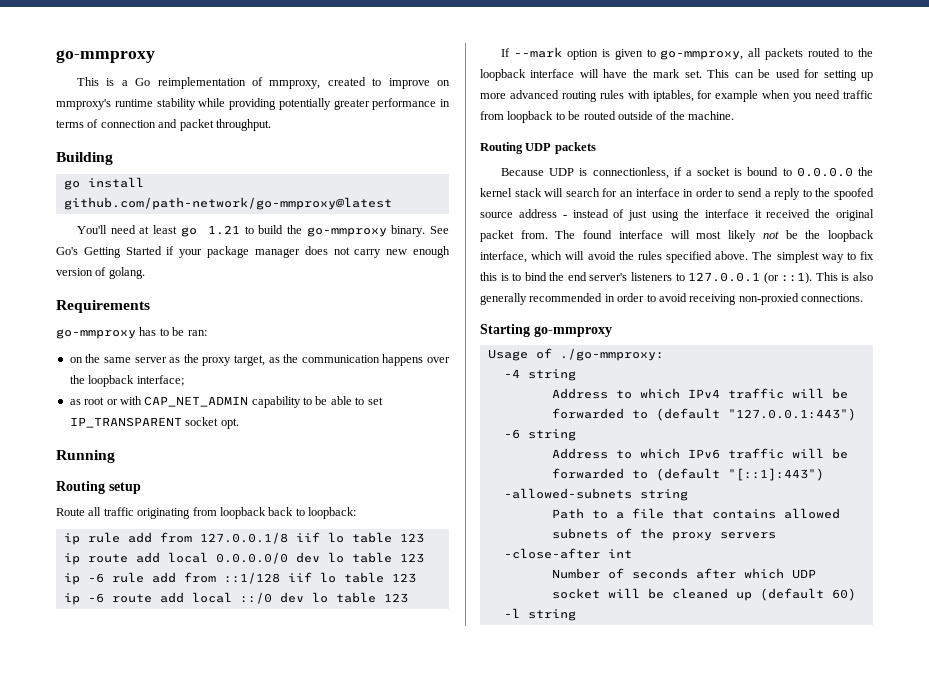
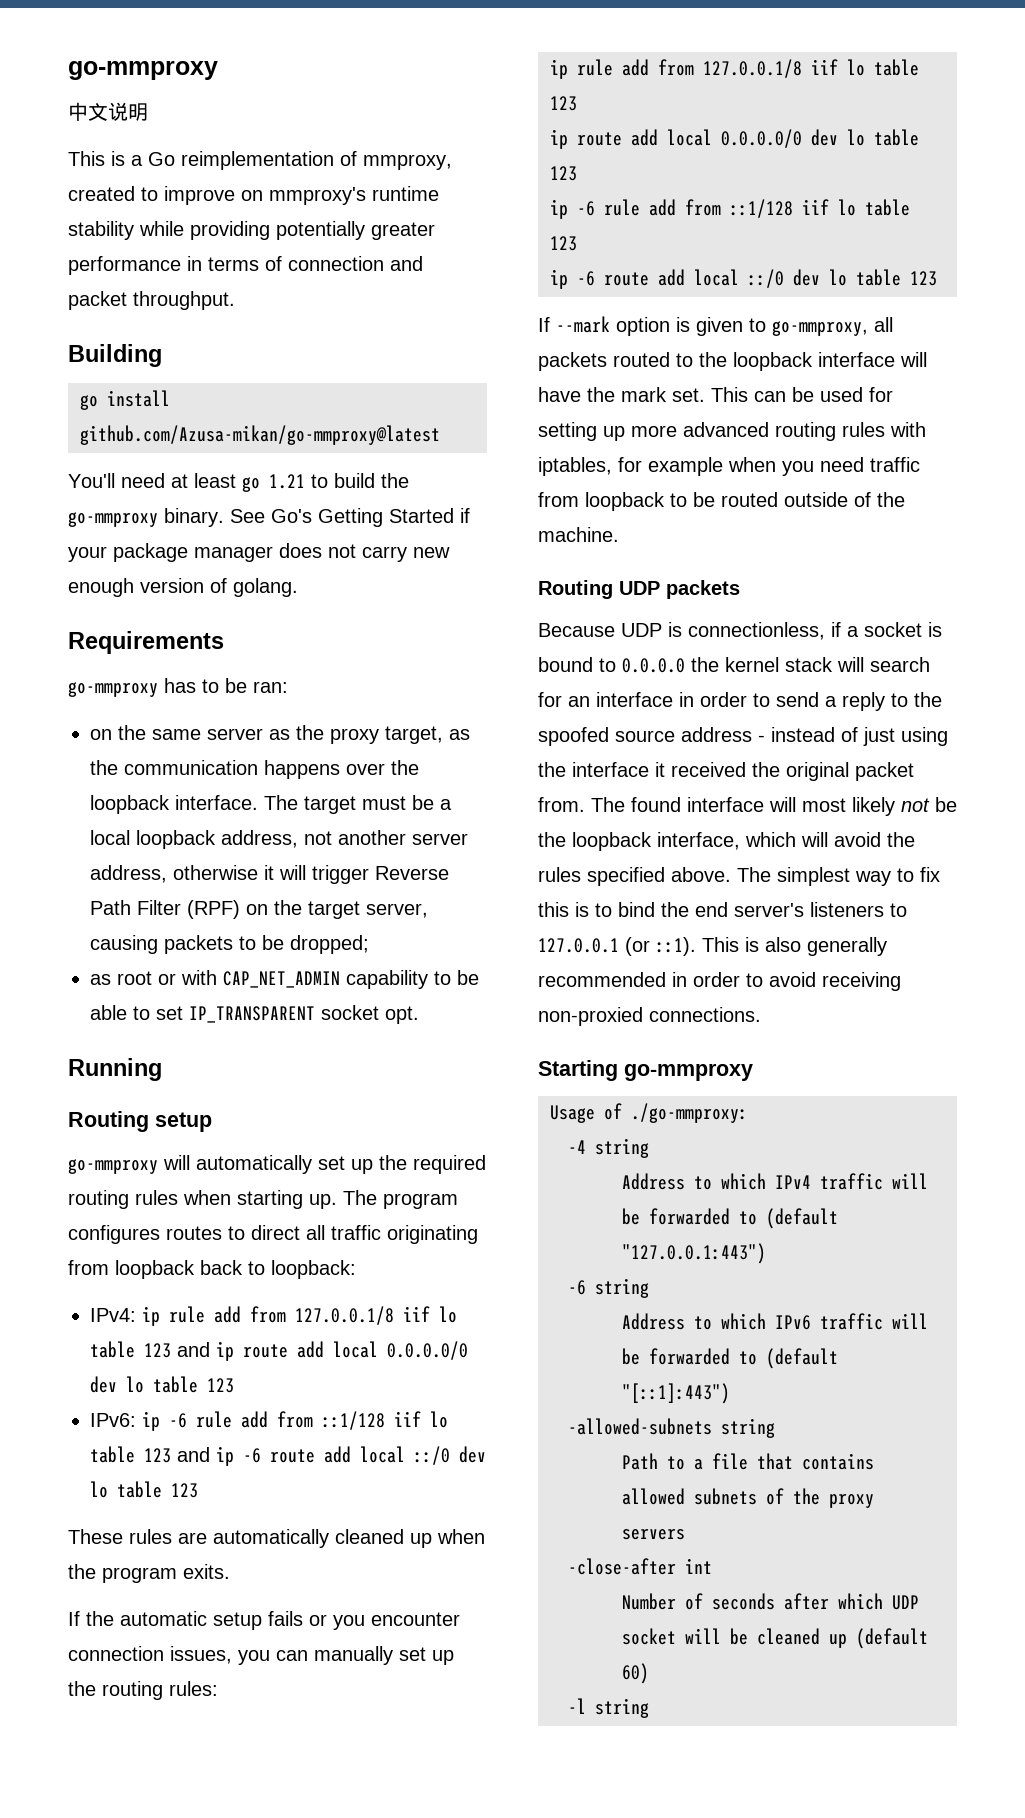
[56,50,155,63] go-mmproxy -> [68,61,218,80] [68,102,148,121] go-mmproxy // 中文说明
[63,197,392,210] github.com/path-network/go-mmproxy@latest -> [80,425,440,445] github.com/Azusa-mikan/go-mmproxy@latest
[136,375,184,386] interface; -> [175,795,452,814] [90,830,468,849] [90,865,449,884] [90,900,428,919] [90,935,369,954] interface. The target must be a local loopback address, not another server address, otherwise it will trigger Reverse Path Filter (RPF) on the target server, causing packets to be dropped;
[56,508,85,516] Route -> [68,1155,486,1174] [68,1190,458,1209] [68,1225,300,1244] go-mmproxy will automatically set up the required routing rules when starting up. The program configures routes to direct
(356, 513) none -> [90,1306,457,1326] [90,1341,468,1361] [90,1376,234,1393] [90,1411,448,1431] [90,1446,486,1466] [90,1481,198,1498] [68,1529,485,1548] [68,1564,230,1583] [68,1611,460,1630] [68,1646,454,1665] [68,1681,218,1700] // IPv4: ip rule add from 127.0.0.1/8 iif lo table 123 and ip route add local 0.0.0.0/0 dev lo table 123 // IPv6: ip -6 rule add from ::1/128 iif lo table 123 and ip -6 route add local ::/0 dev lo table 123 // These rules are automatically cleaned up when the program exits. // If the automatic setup fails or you encounter connection issues, you can manually set up the routing rules:

